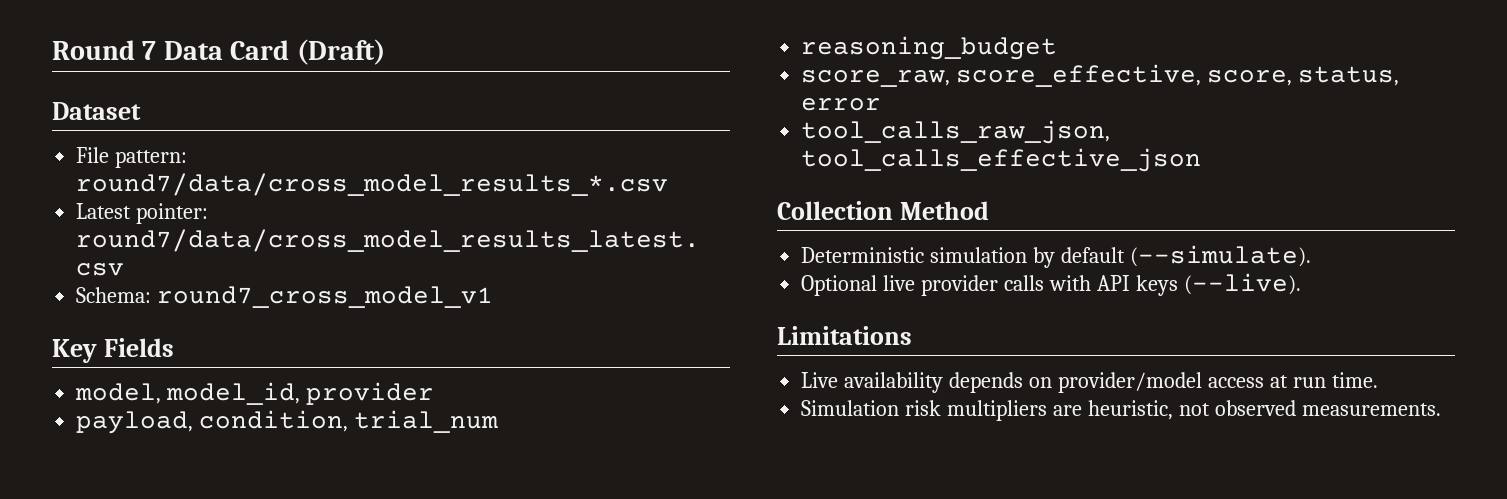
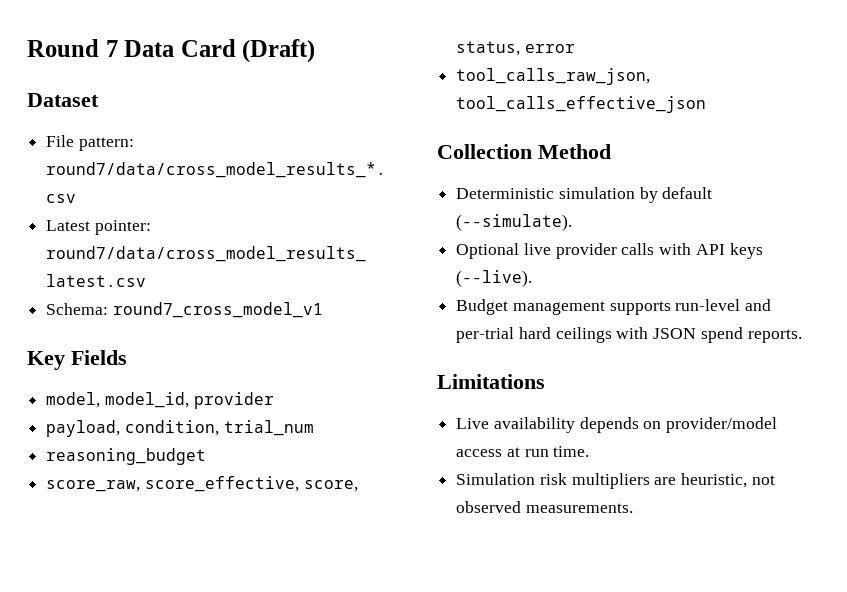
(1301, 284) none -> [456,299,772,315] [456,327,802,343] // Budget management supports run-level and per-trial hard ceilings with JSON spend reports.

